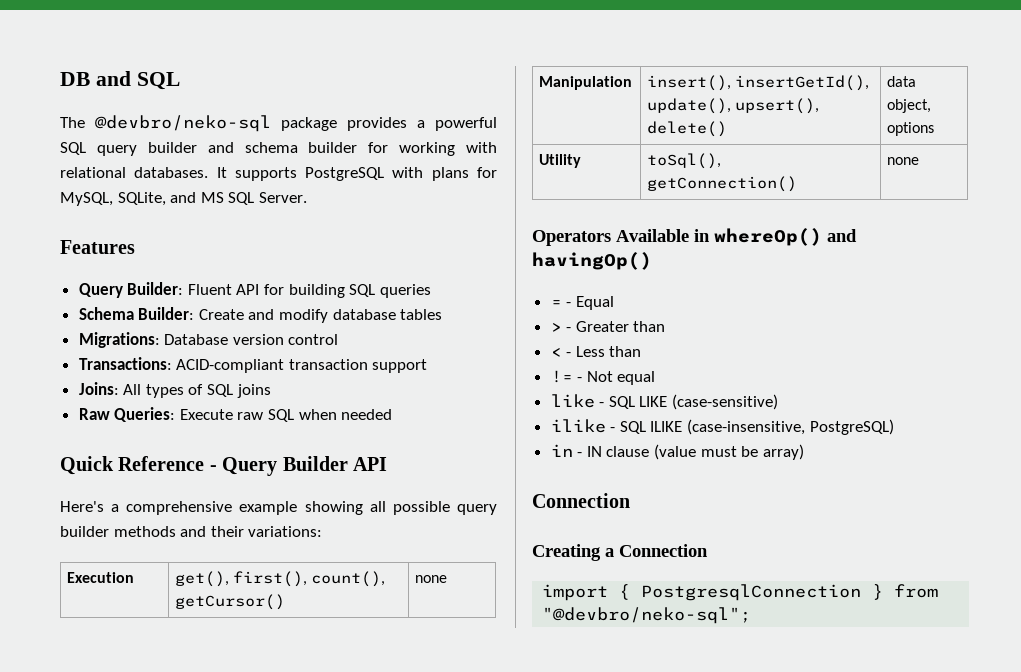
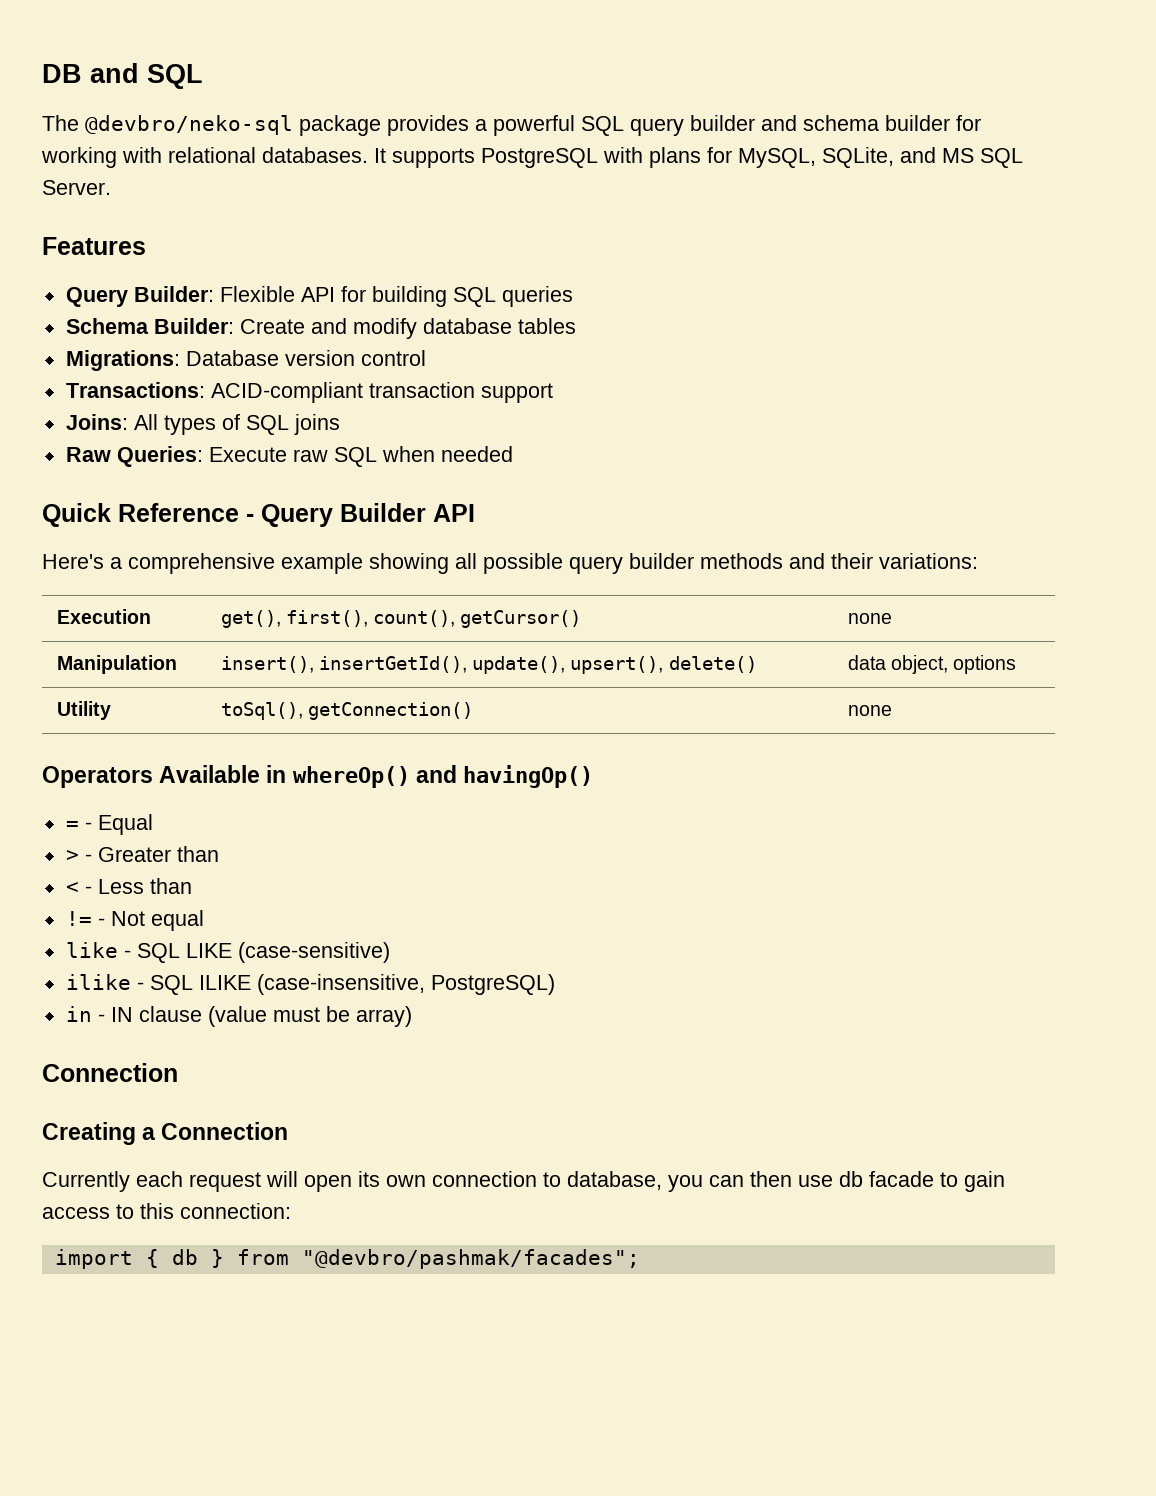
[187,284,232,295] Fluent -> [219,286,295,302] Flexible
(708, 550) none -> [42,1171,1005,1192] [42,1203,291,1219] // Currently each request will open its own connection to database, you can then use db facade to gain access to this connection:
[641,584,862,601] PostgresqlConnection -> [171,1249,198,1265] db
[542,607,752,624] "@devbro/neko-sql"; -> [301,1249,640,1269] "@devbro/pashmak/facades";

